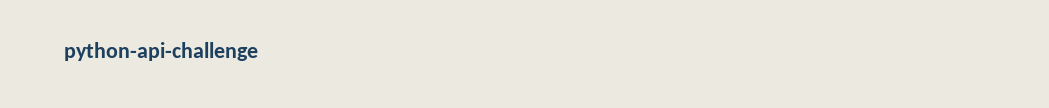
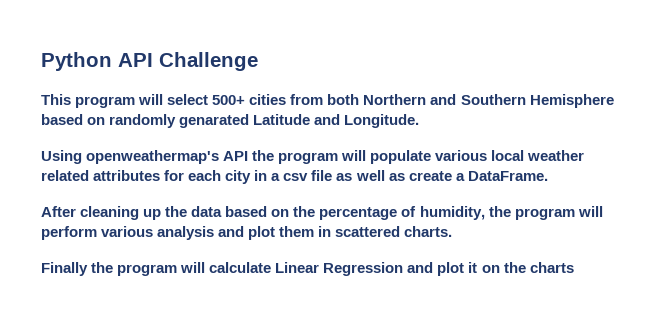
[64,42,258,61] python-api-challenge -> [41,52,258,71] [41,94,614,108] [41,114,420,128] [41,150,585,164] [41,170,548,184] [41,206,603,220] [41,226,453,240] [41,262,574,276] Python API Challenge // This program will select 500+ cities from both Northern and Southern Hemisphere based on randomly genarated Latitude and Longitude. // Using openweathermap's API the program will populate various local weather related attributes for each city in a csv file as well as create a DataFrame. // After cleaning up the data based on the percentage of humidity, the program will perform various analysis and plot them in scattered charts. // Finally the program will calculate Linear Regression and plot it on the charts

